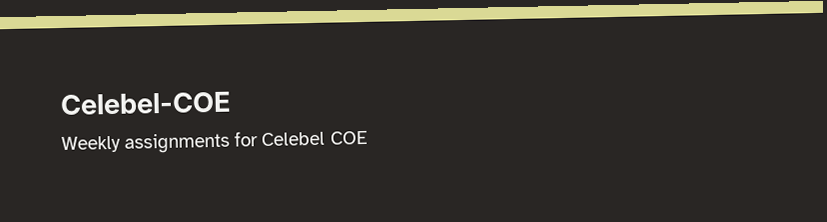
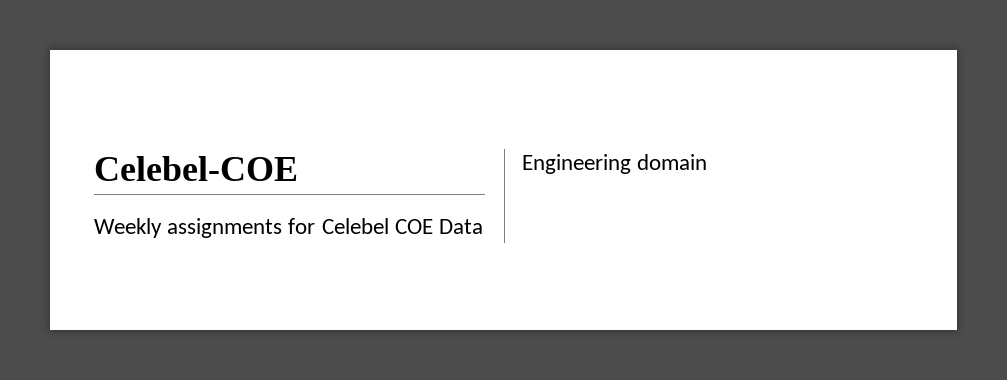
(368, 137) none -> [439,219,484,234] [522,154,708,174] Data Engineering domain

